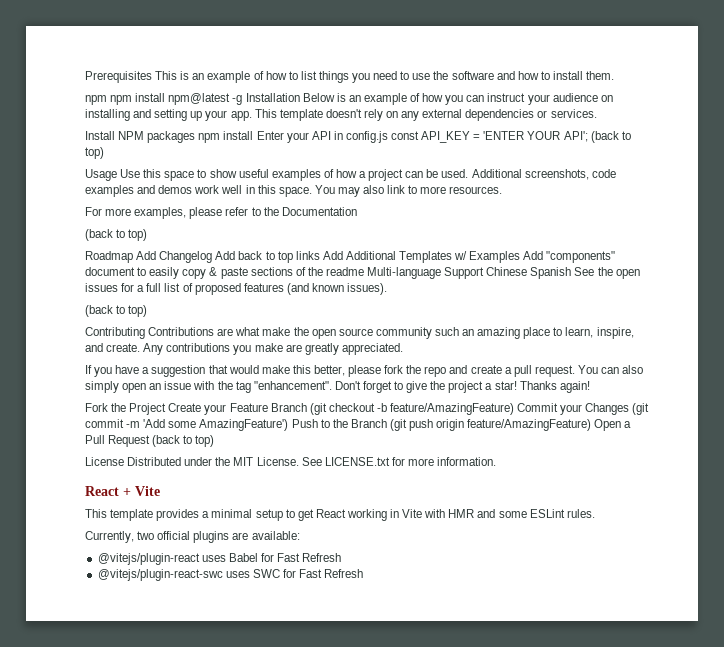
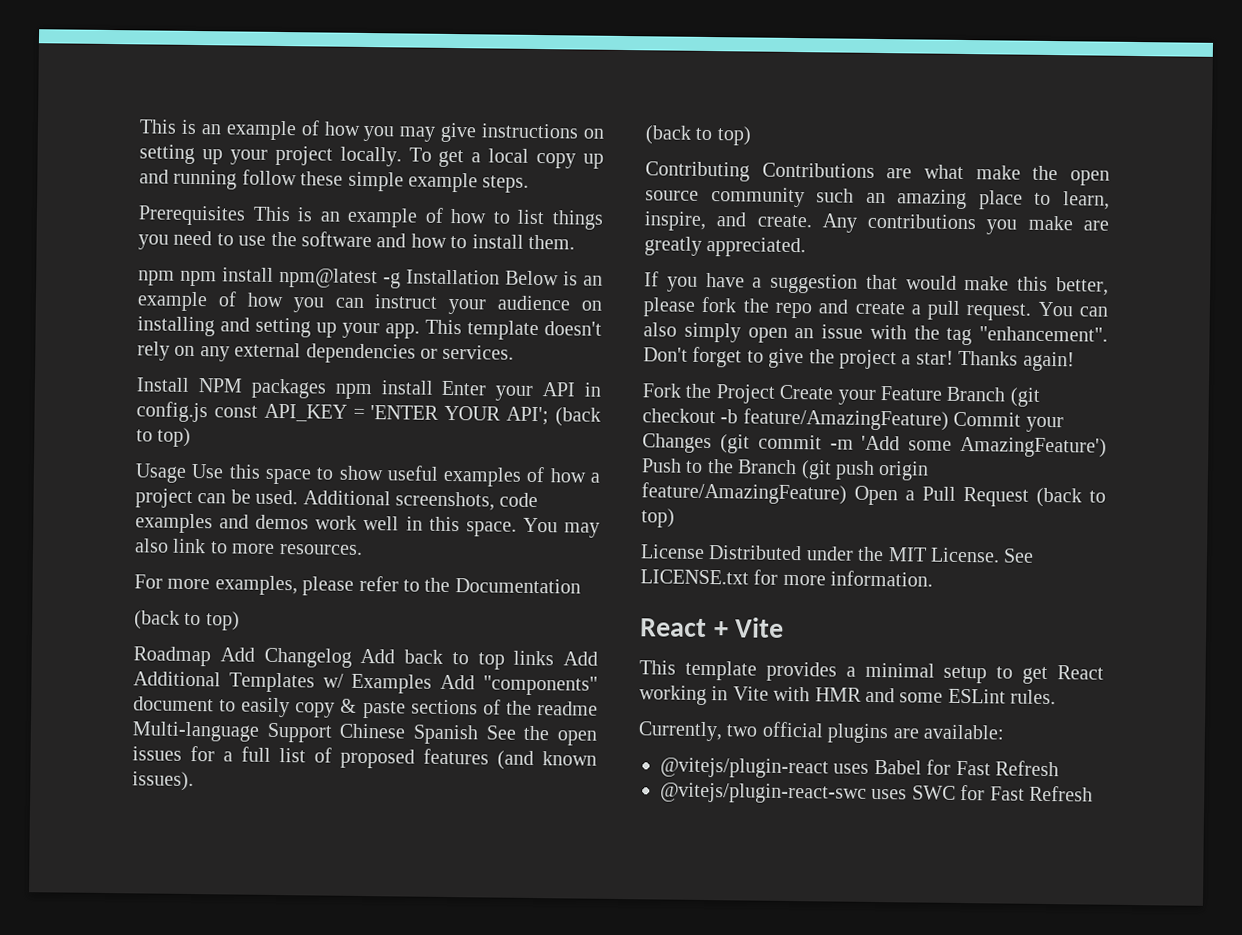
(85, 77) none -> [139,119,604,143] [139,144,604,169] [139,169,530,193] This is an example of how you may give instructions on setting up your project locally. To get a local copy up and running follow these simple example steps. //

